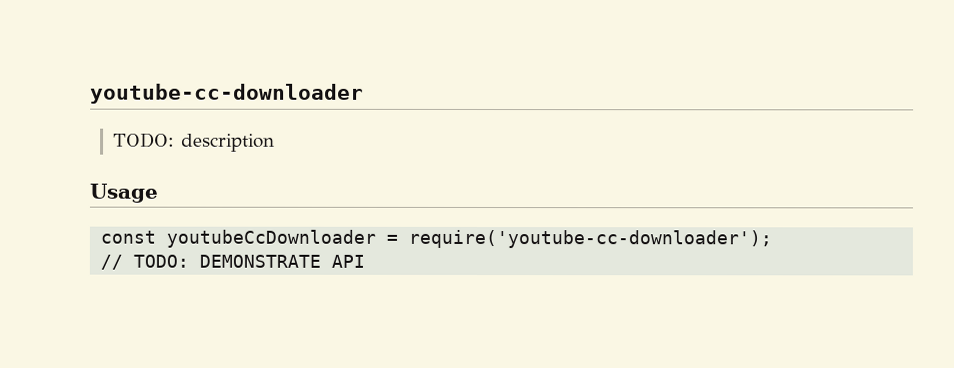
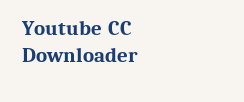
[90,83,364,104] [113,132,276,152] [89,183,159,203] [100,229,773,249] [100,254,366,270] youtube-cc-downloader // TODO: description // Usage // const youtubeCcDownloader = require('youtube-cc-downloader'); // // TODO: DEMONSTRATE API -> [21,20,132,35] [22,47,138,62] Youtube CC Downloader

